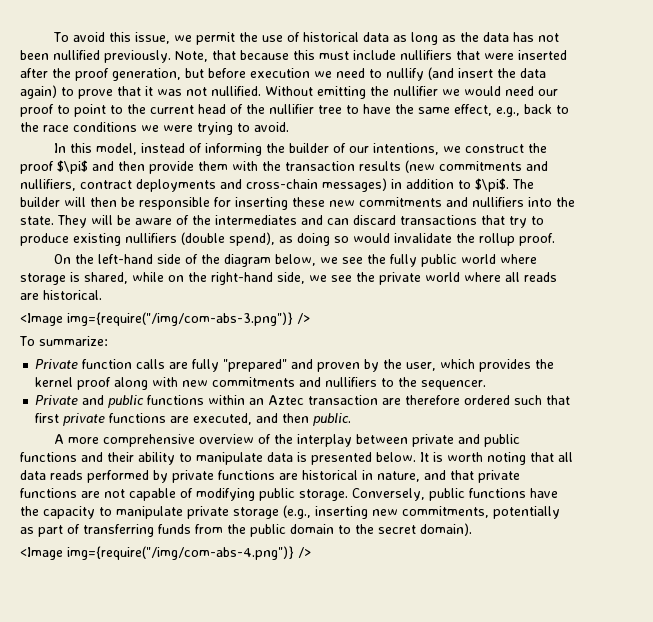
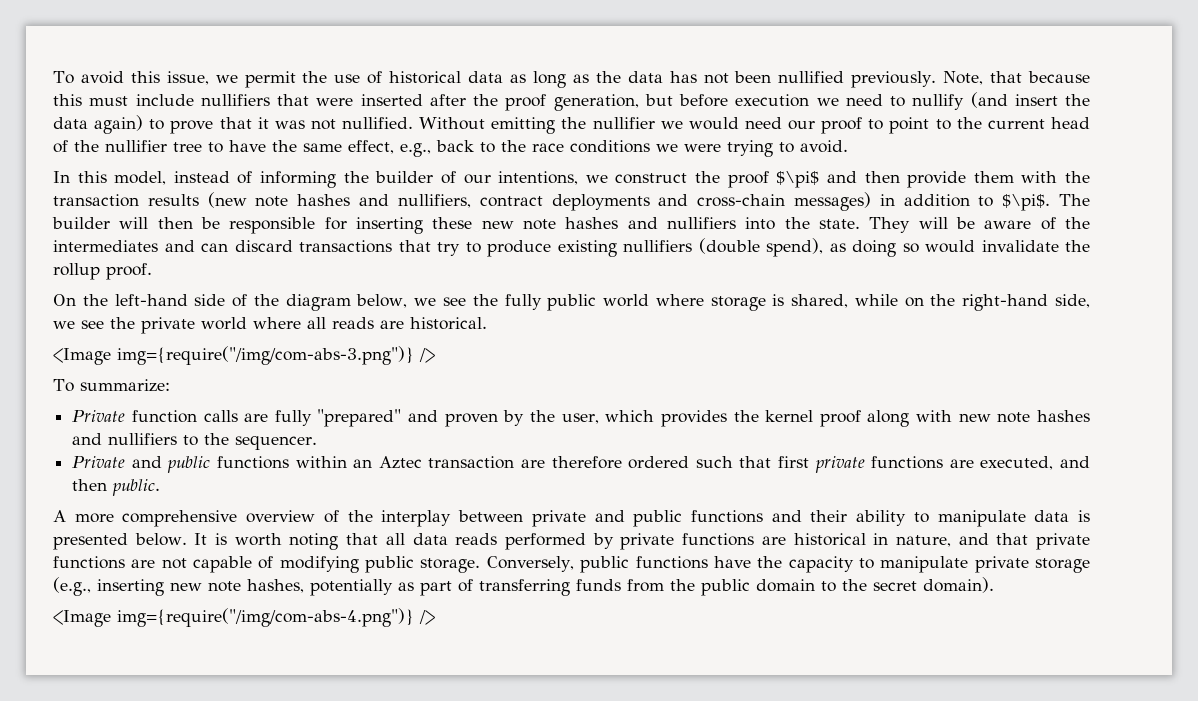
[439,161,522,171] commitments -> [255,194,351,207] note hashes
[359,197,442,207] commitments -> [523,217,619,230] note hashes
[212,377,296,387] commitments -> [997,410,1091,423] note hashes
[402,506,489,518] commitments, -> [208,579,304,593] note hashes,

